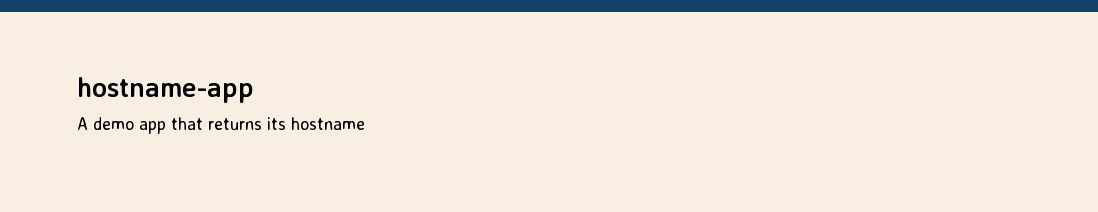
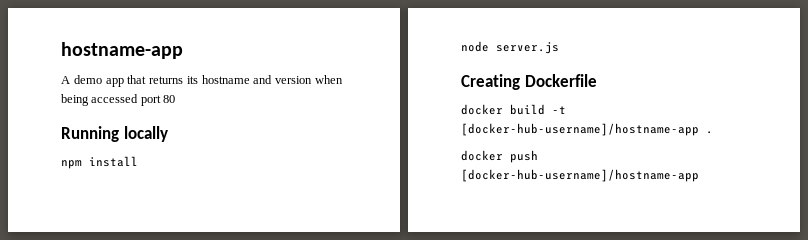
(365, 123) none -> [253,75,343,84] [61,94,176,106] [61,126,168,142] [61,156,138,169] [461,41,559,54] [461,74,597,90] [461,104,566,115] [461,123,713,136] [461,150,538,163] [461,169,699,182] and version when being accessed port 80 // Running locally // npm install // node server.js // Creating Dockerfile // docker build -t [docker-hub-username]/hostname-app . // docker push [docker-hub-username]/hostname-app

